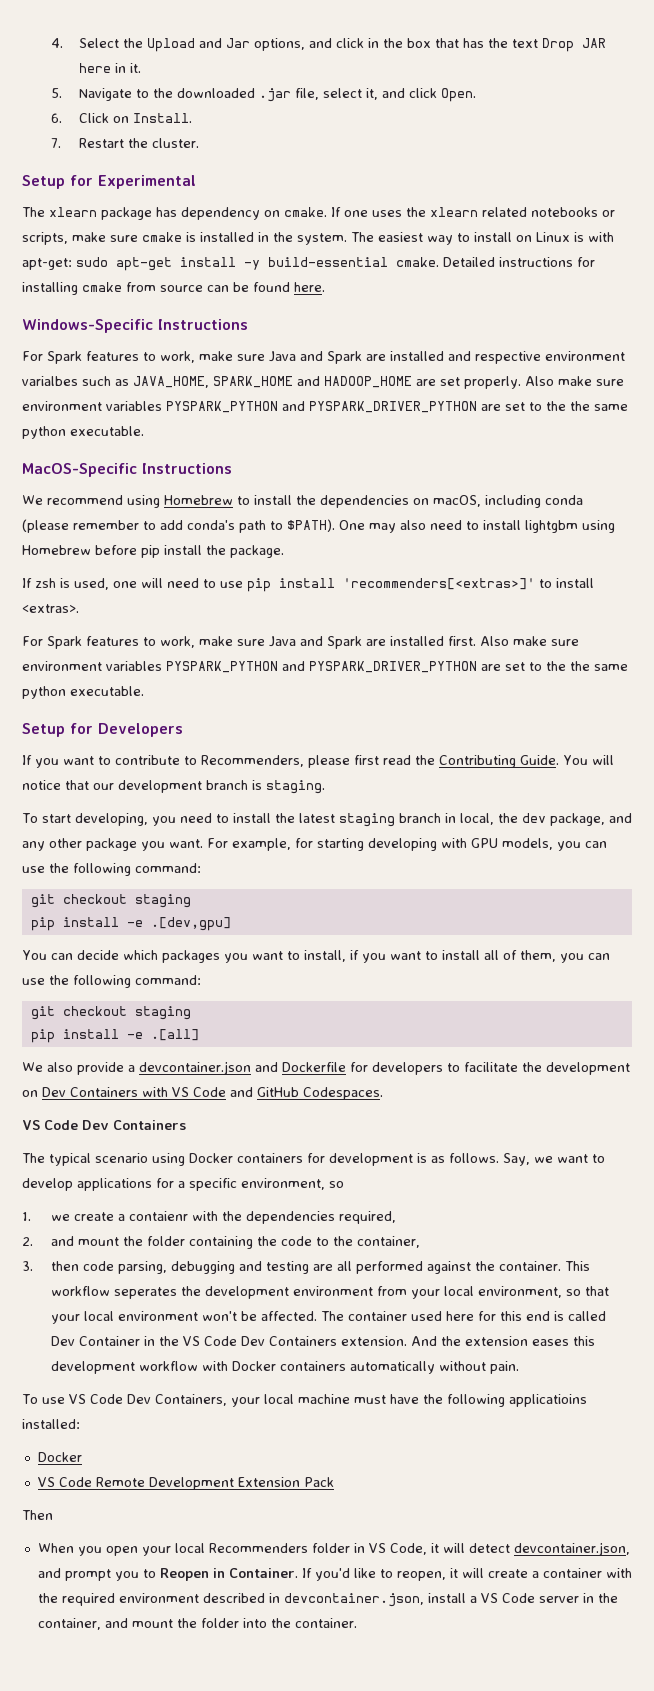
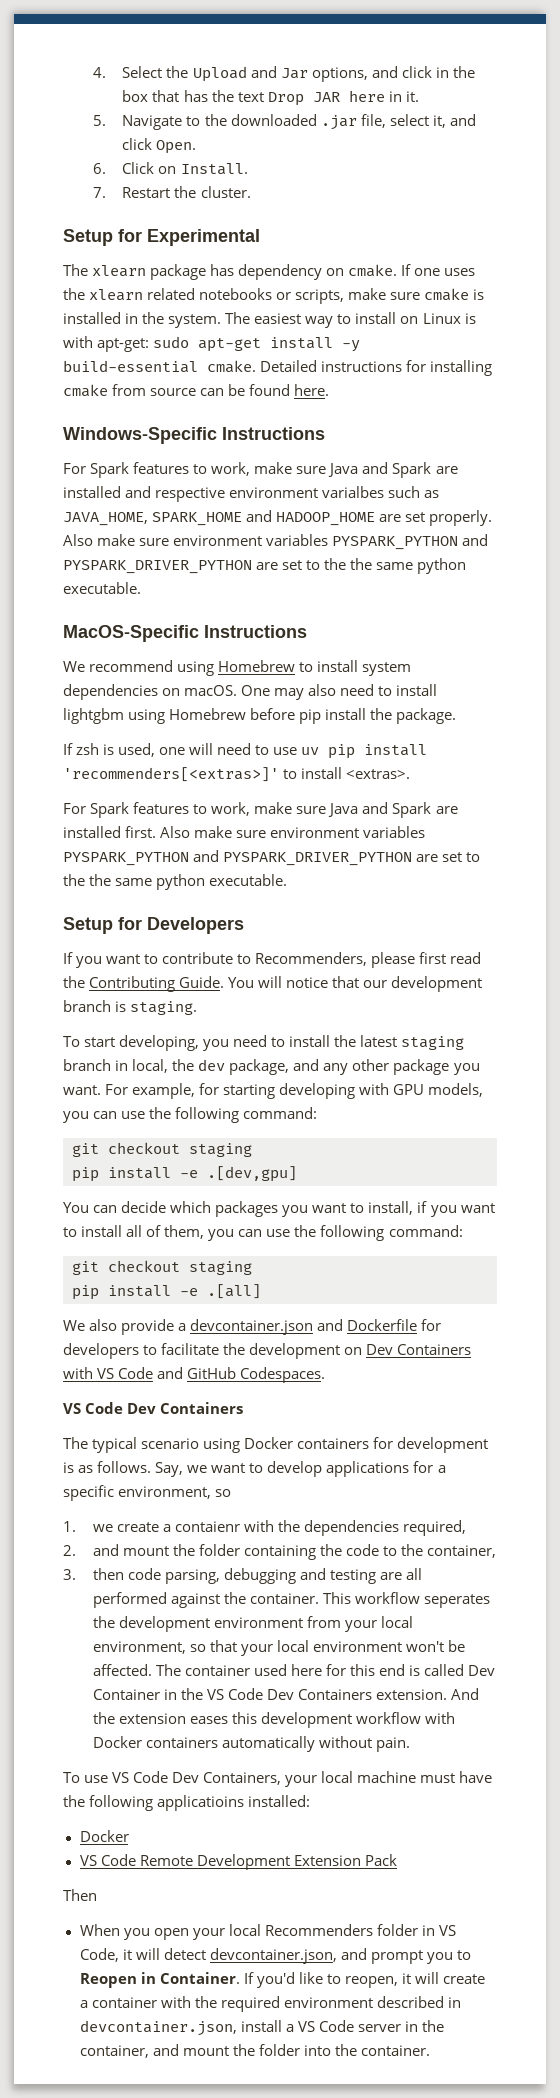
[296,495,316,505] the -> [362,662,412,676] system
[433,495,583,508] [22,519,335,533] macOS, including conda (please remember to add conda's path to $PATH). -> [184,685,238,696] macOS.
(243, 584) none -> [301,747,320,755] uv

